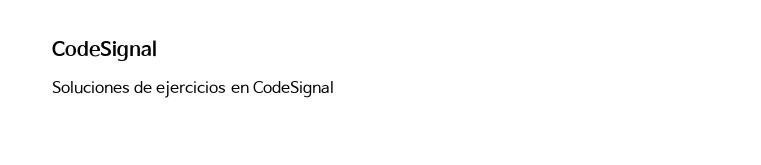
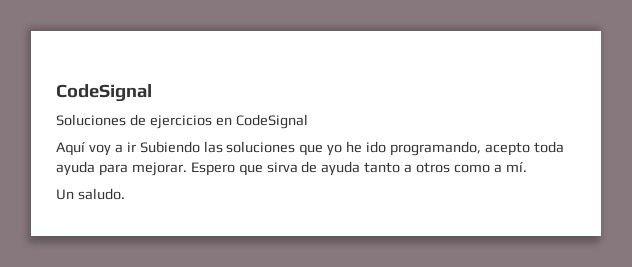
(334, 89) none -> [56,141,564,156] [56,161,527,176] [56,188,125,200] // Aquí voy a ir Subiendo las soluciones que yo he ido programando, acepto toda ayuda para mejorar. Espero que sirva de ayuda tanto a otros como a mí. // Un saludo.

